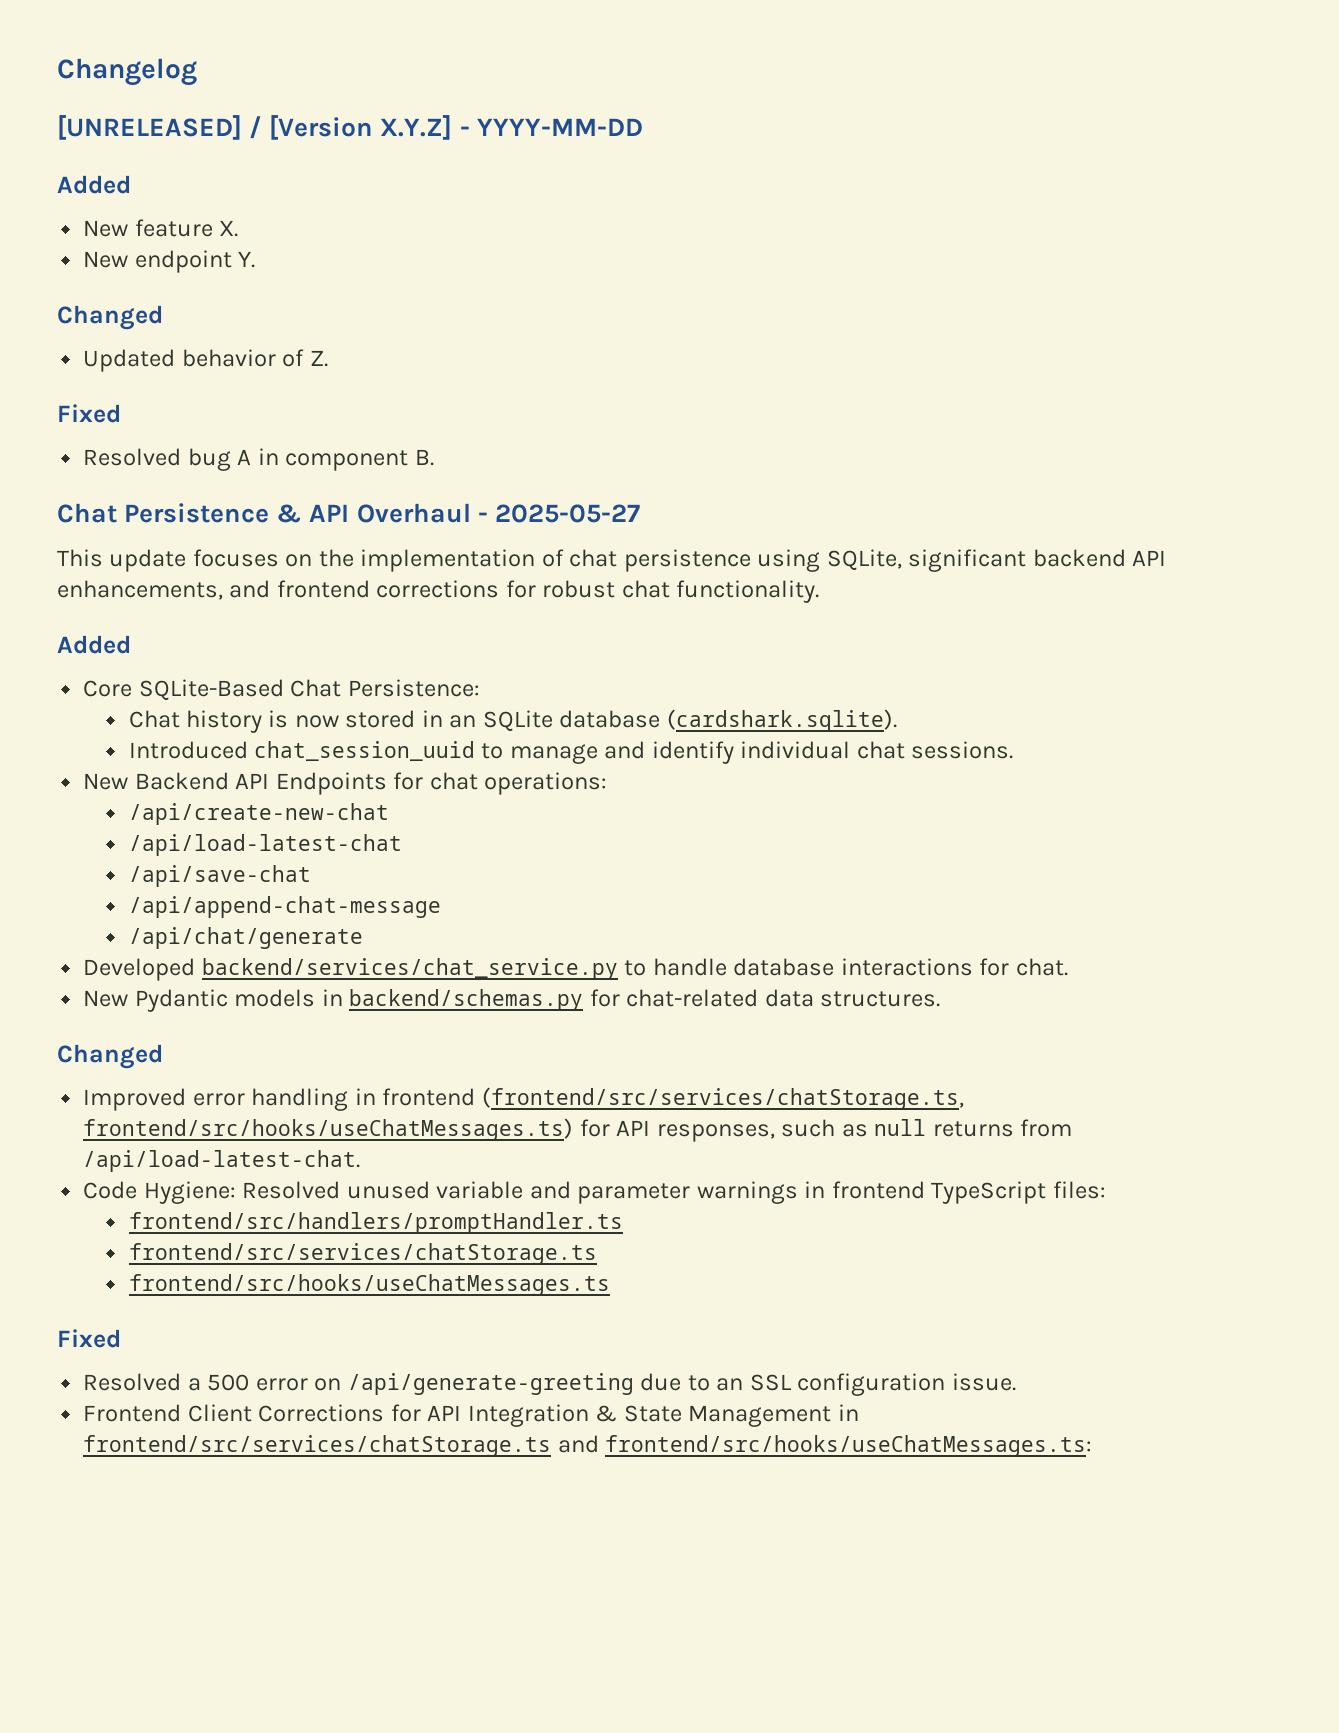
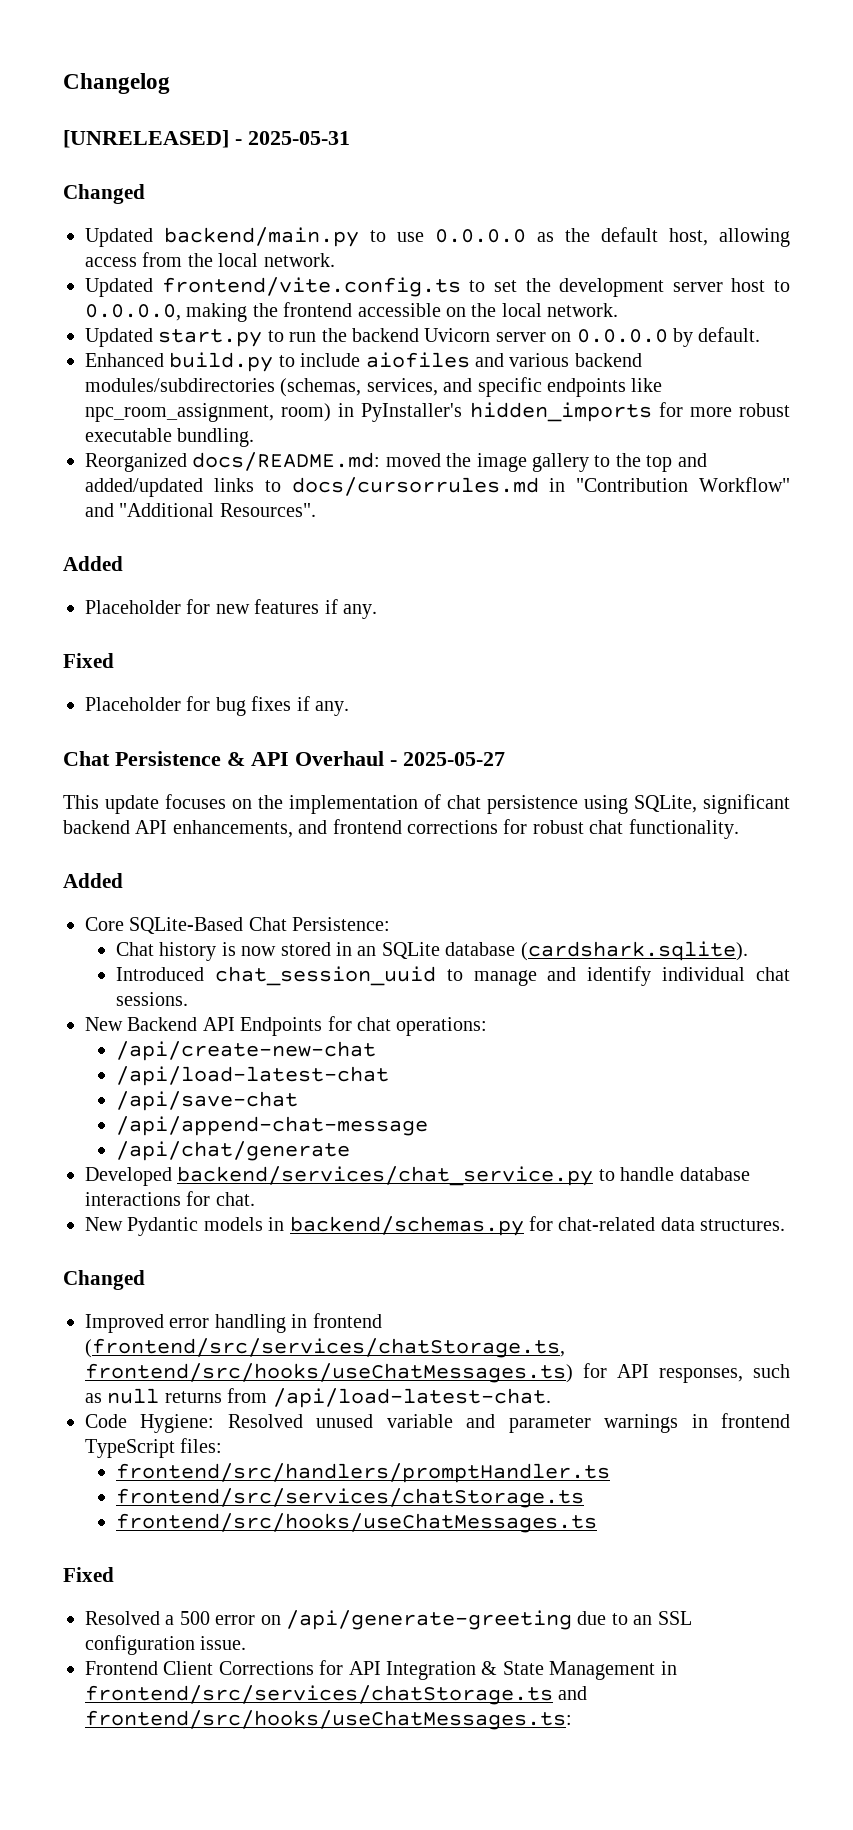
[249,115,643,140] [57,175,131,194] [83,219,239,237] [83,250,256,273] [57,305,163,330] [83,349,328,372] [57,404,121,423] [83,448,434,471] / [Version X.Y.Z] - YYYY-MM-DD // Added // New feature X. // New endpoint Y. // Changed // Updated behavior of Z. // Fixed // Resolved bug A in component B. -> [235,131,350,145] [63,184,145,204] [85,227,790,247] [85,252,335,267] [85,277,790,297] [85,302,619,322] [85,327,761,347] [85,352,642,372] [85,377,663,397] [85,402,790,422] [85,428,255,447] [85,452,707,472] [85,477,790,497] [85,503,316,517] [63,556,123,571] [85,599,377,619] [63,653,114,668] [85,696,349,716] - 2025-05-31 // Changed // Updated backend/main.py to use 0.0.0.0 as the default host, allowing access from the local network. // Updated frontend/vite.config.ts to set the development server host to 0.0.0.0, making the frontend accessible on the local network. // Updated start.py to run the backend Uvicorn server on 0.0.0.0 by default. // Enhanced build.py to include aiofiles and various backend modules/subdirectories (schemas, services, and specific endpoints like npc_room_assignment, room) in PyInstaller's hidden_imports for more robust executable bundling. // Reorganized docs/README.md: moved the image gallery to the top and added/updated links to docs/cursorrules.md in "Contribution Workflow" and "Additional Resources". // Added // Placeholder for new features if any. // Fixed // Placeholder for bug fixes if any.

